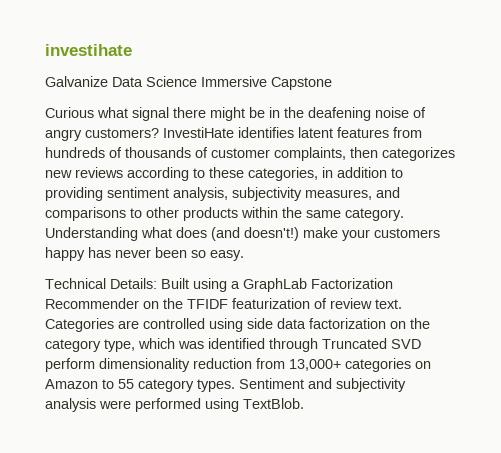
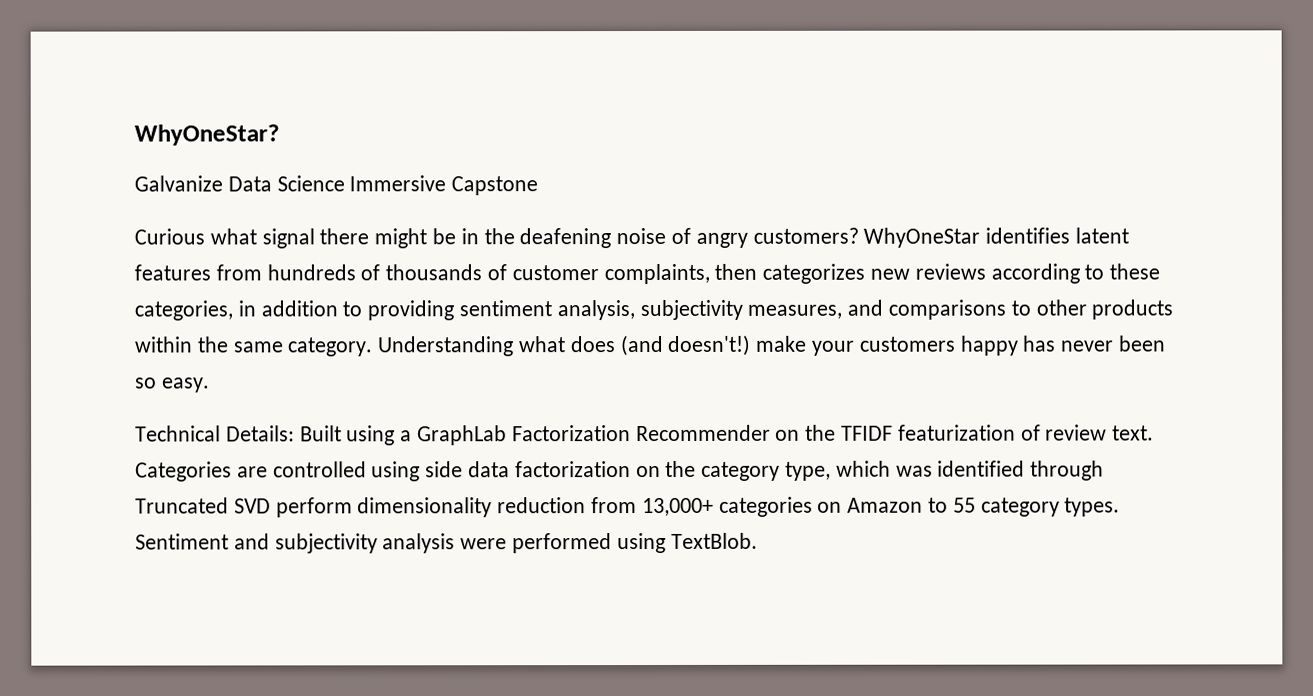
[45,44,132,56] investihate -> [134,124,280,146] WhyOneStar?
[163,127,234,138] InvestiHate -> [863,227,981,248] WhyOneStar

